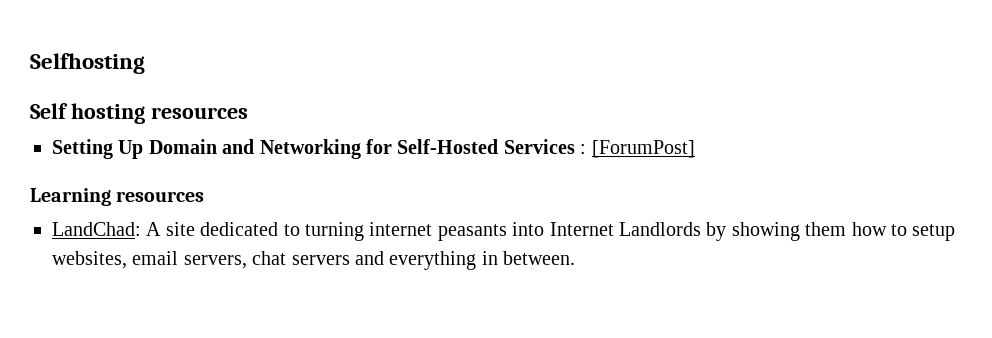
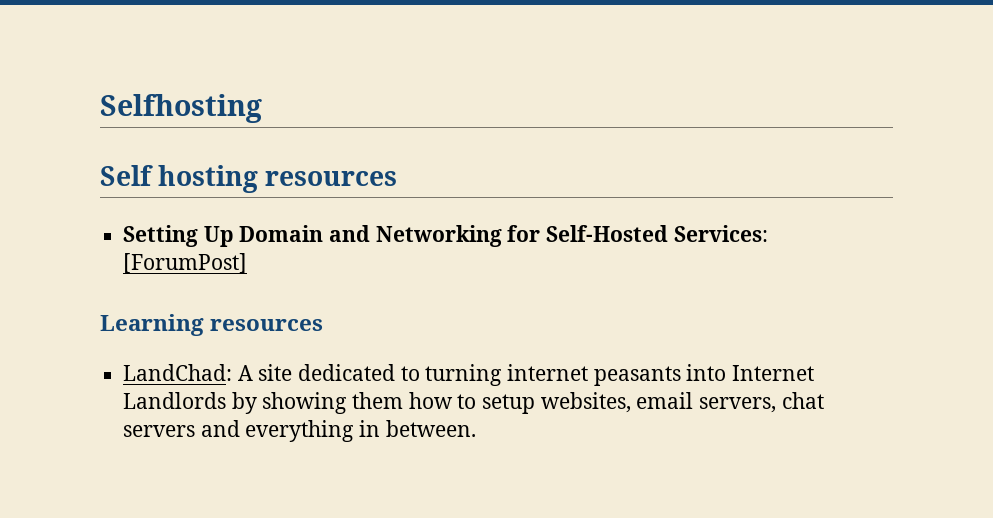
[503,139,587,154] Services : -> [673,225,768,242] Services:

